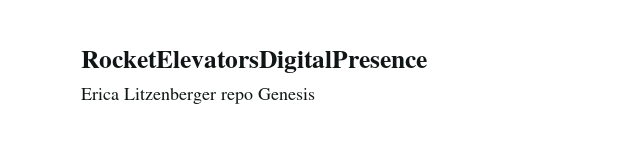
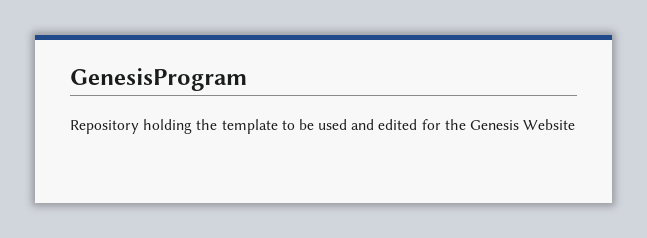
[81,51,427,73] [81,88,315,104] RocketElevatorsDigitalPresence // Erica Litzenberger repo Genesis -> [70,68,247,91] [70,119,576,134] GenesisProgram // Repository holding the template to be used and edited for the Genesis Website

